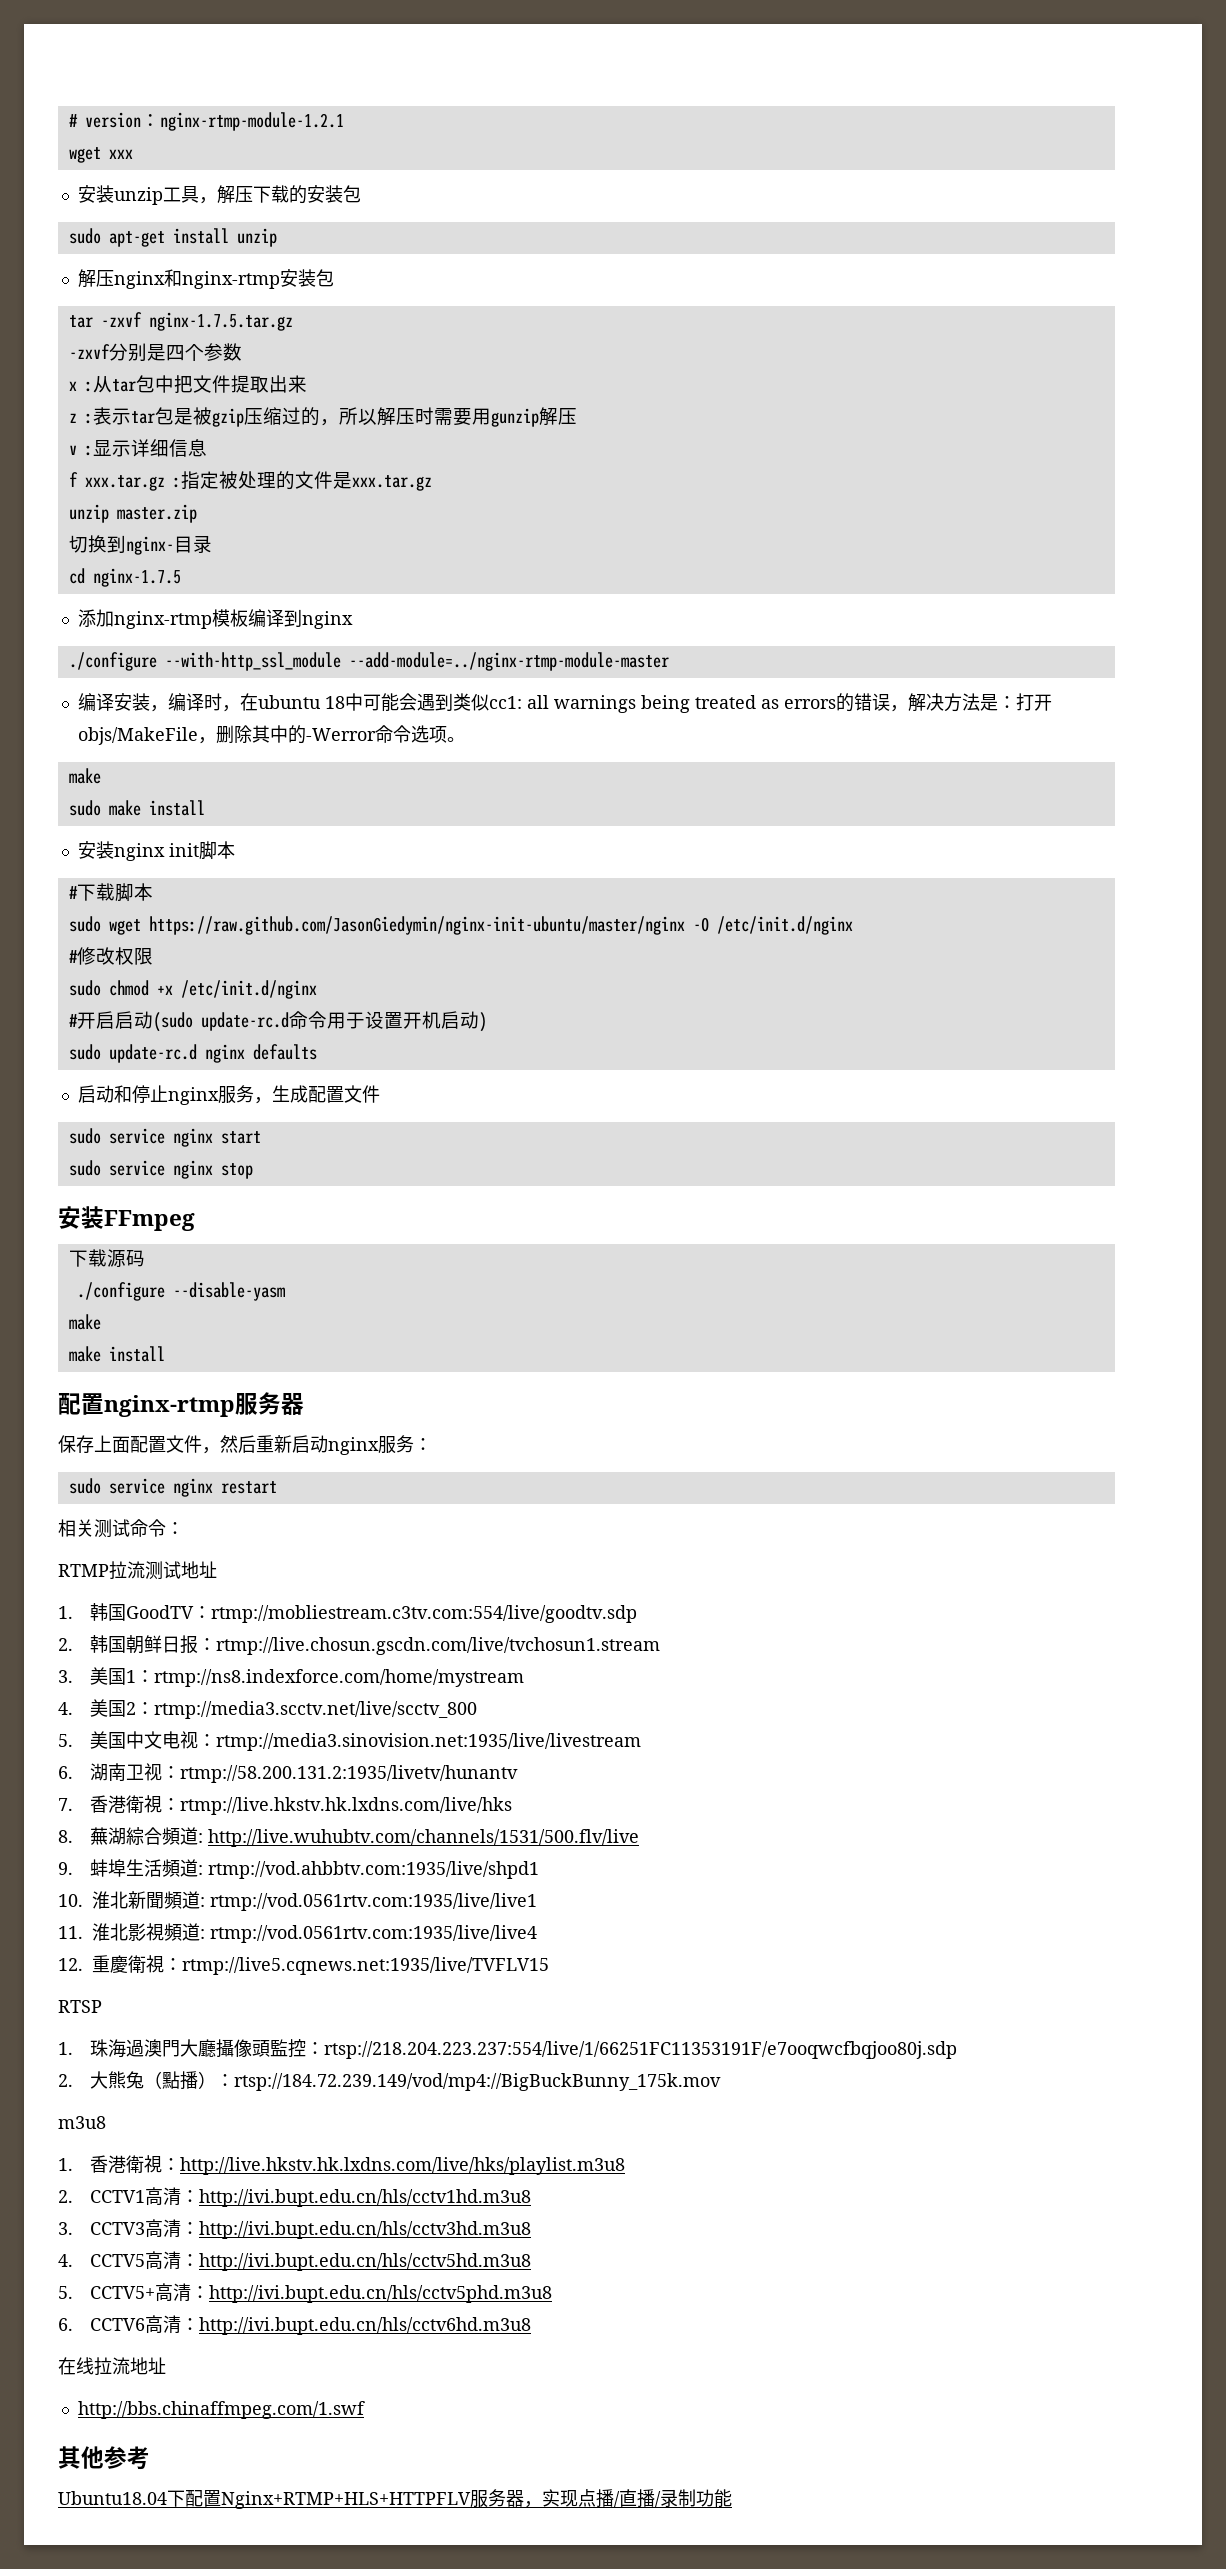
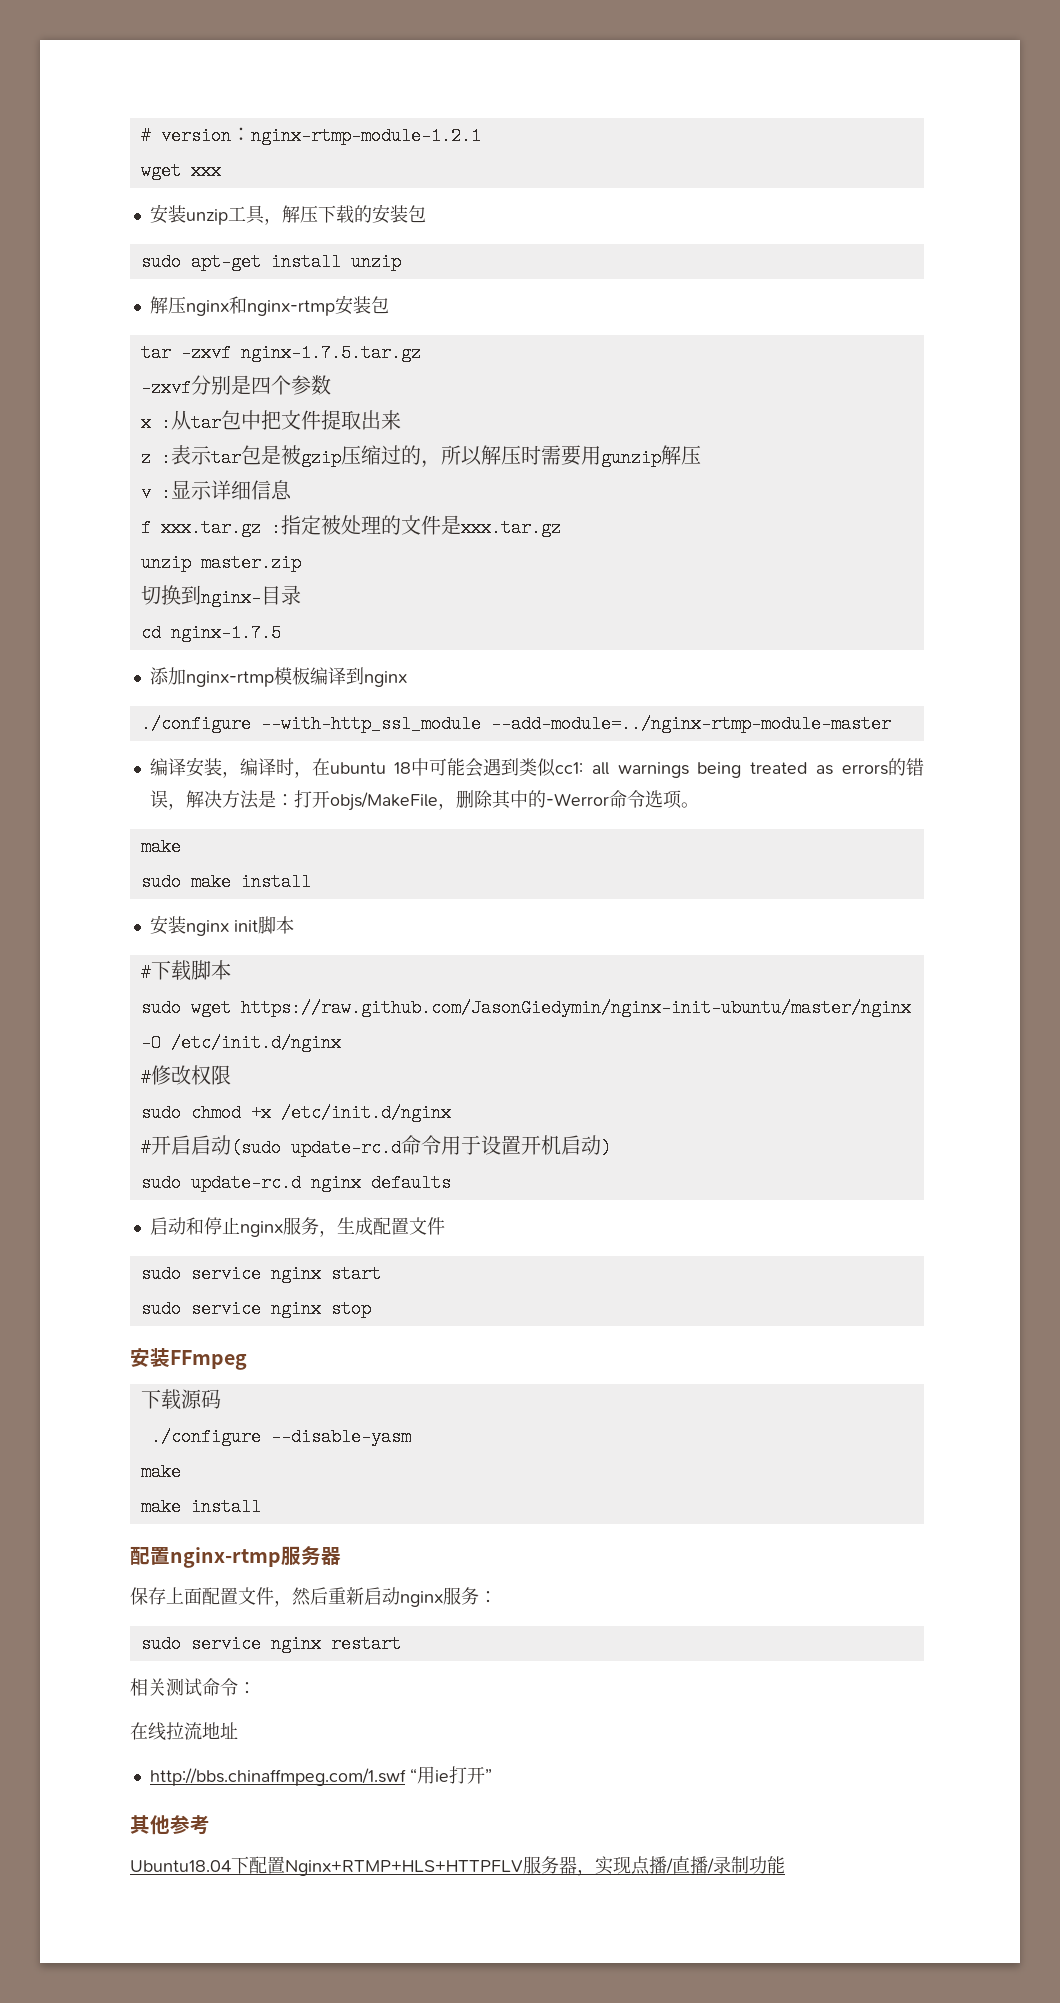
[58,1561,217,1580] [58,1603,637,1623] [58,1635,660,1655] [58,1667,524,1687] [58,1699,477,1719] [58,1731,641,1751] [58,1763,518,1783] [58,1795,512,1815] [58,1827,639,1847] [58,1859,539,1879] [58,1891,537,1911] [58,1923,537,1943] [58,1955,549,1975] [58,2000,102,2013] [58,2039,957,2059] [58,2071,721,2091] [58,2116,106,2129] [58,2155,625,2175] [58,2187,531,2207] [58,2219,531,2239] [58,2251,531,2271] [58,2283,552,2303] [58,2315,531,2335] // RTMP拉流测试地址 // 1.韩国GoodTV：rtmp://mobliestream.c3tv.com:554/live/goodtv.sdp // 2.韩国朝鲜日报：rtmp://live.chosun.gscdn.com/live/tvchosun1.stream // 3.美国1：rtmp://ns8.indexforce.com/home/mystream // 4.美国2：rtmp://media3.scctv.net/live/scctv_800 // 5.美国中文电视：rtmp://media3.sinovision.net:1935/live/livestream // 6.湖南卫视：rtmp://58.200.131.2:1935/livetv/hunantv // 7.香港衛視：rtmp://live.hkstv.hk.lxdns.com/live/hks // 8.蕪湖綜合頻道: http://live.wuhubtv.com/channels/1531/500.flv/live // 9.蚌埠生活頻道: rtmp://vod.ahbbtv.com:1935/live/shpd1 // 10.淮北新聞頻道: rtmp://vod.0561rtv.com:1935/live/live1 // 11.淮北影視頻道: rtmp://vod.0561rtv.com:1935/live/live4 // 12.重慶衛視：rtmp://live5.cqnews.net:1935/live/TVFLV15 // RTSP // 1.珠海過澳門大廳攝像頭監控：rtsp://218.204.223.237:554/live/1/66251FC11353191F/e7ooqwcfbqjoo80j.sdp // 2.大熊兔（點播）：rtsp://184.72.239.149/vod/mp4://BigBuckBunny_175k.mov // m3u8 // 1.香港衛視：http://live.hkstv.hk.lxdns.com/live/hks/playlist.m3u8 // 2. CCTV1高清：http://ivi.bupt.edu.cn/hls/cctv1hd.m3u8 // 3. CCTV3高清：http://ivi.bupt.edu.cn/hls/cctv3hd.m3u8 // 4. CCTV5高清：http://ivi.bupt.edu.cn/hls/cctv5hd.m3u8 // 5. CCTV5+高清：http://ivi.bupt.edu.cn/hls/cctv5phd.m3u8 // 6. CCTV6高清：http://ivi.bupt.edu.cn/hls/cctv6hd.m3u8 -> (256, 1688) none
(365, 2410) none -> [409,1766,492,1784] “用ie打开”

